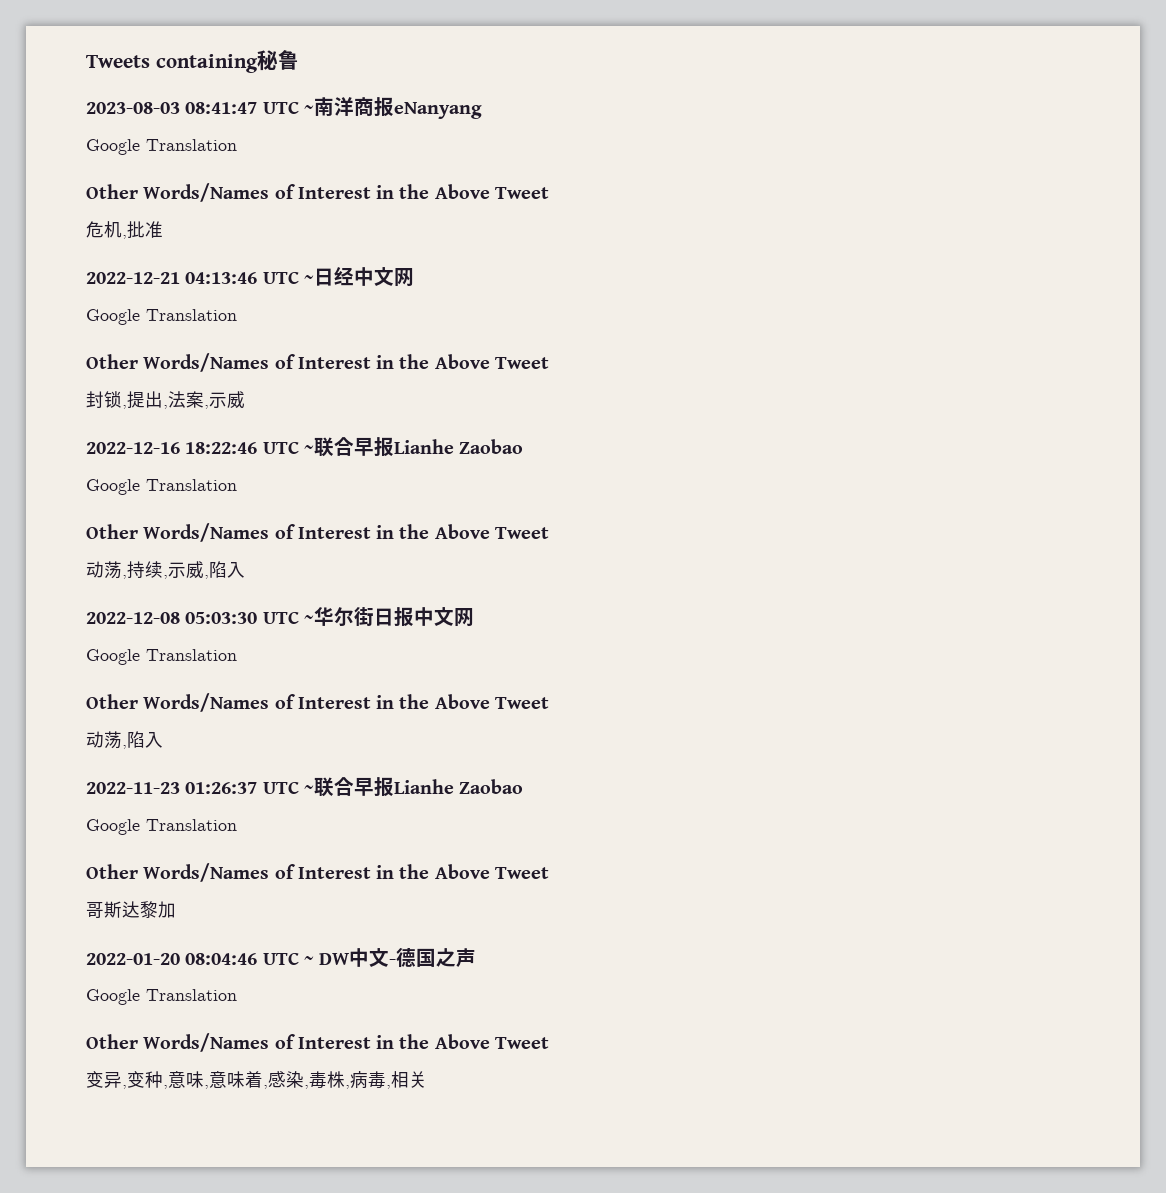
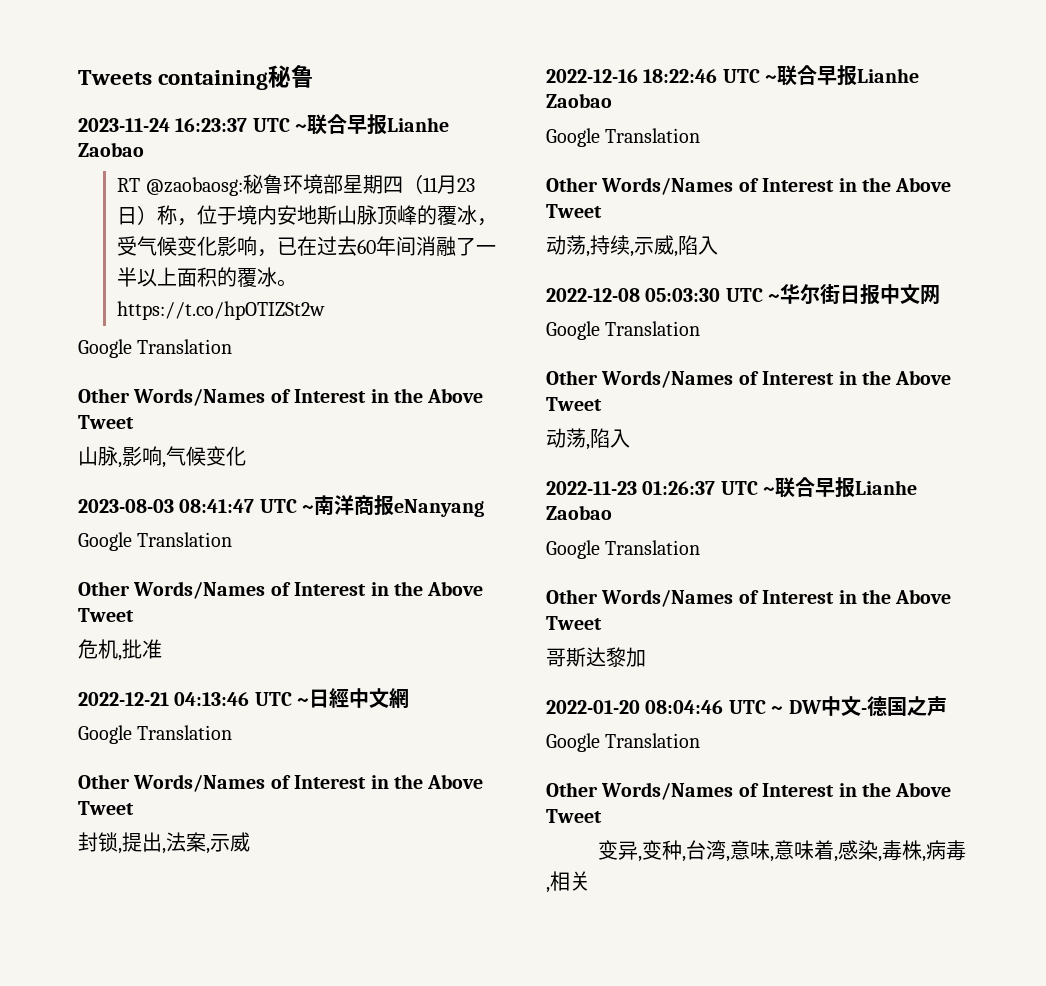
(299, 60) none -> [78,114,450,135] [78,142,144,157] [117,174,475,196] [117,205,498,226] [117,236,497,257] [117,267,298,287] [117,301,326,320] [78,339,233,358] [78,388,484,406] [78,415,134,429] [78,446,246,468] // 2023-11-24 16:23:37 UTC ~联合早报Lianhe Zaobao // RT @zaobaosg:秘鲁环境部星期四（11月23日）称，位于境内安地斯山脉顶峰的覆冰，受气候变化影响，已在过去60年间消融了一半以上面积的覆冰。https://t.co/hpOTIZSt2w // Google Translation // Other Words/Names of Interest in the Above Tweet // 山脉,影响,气候变化
[333,267,414,287] 经中文网 -> [329,688,410,709] 經中文網
(168, 1087) none -> [685,840,730,862] 台湾,

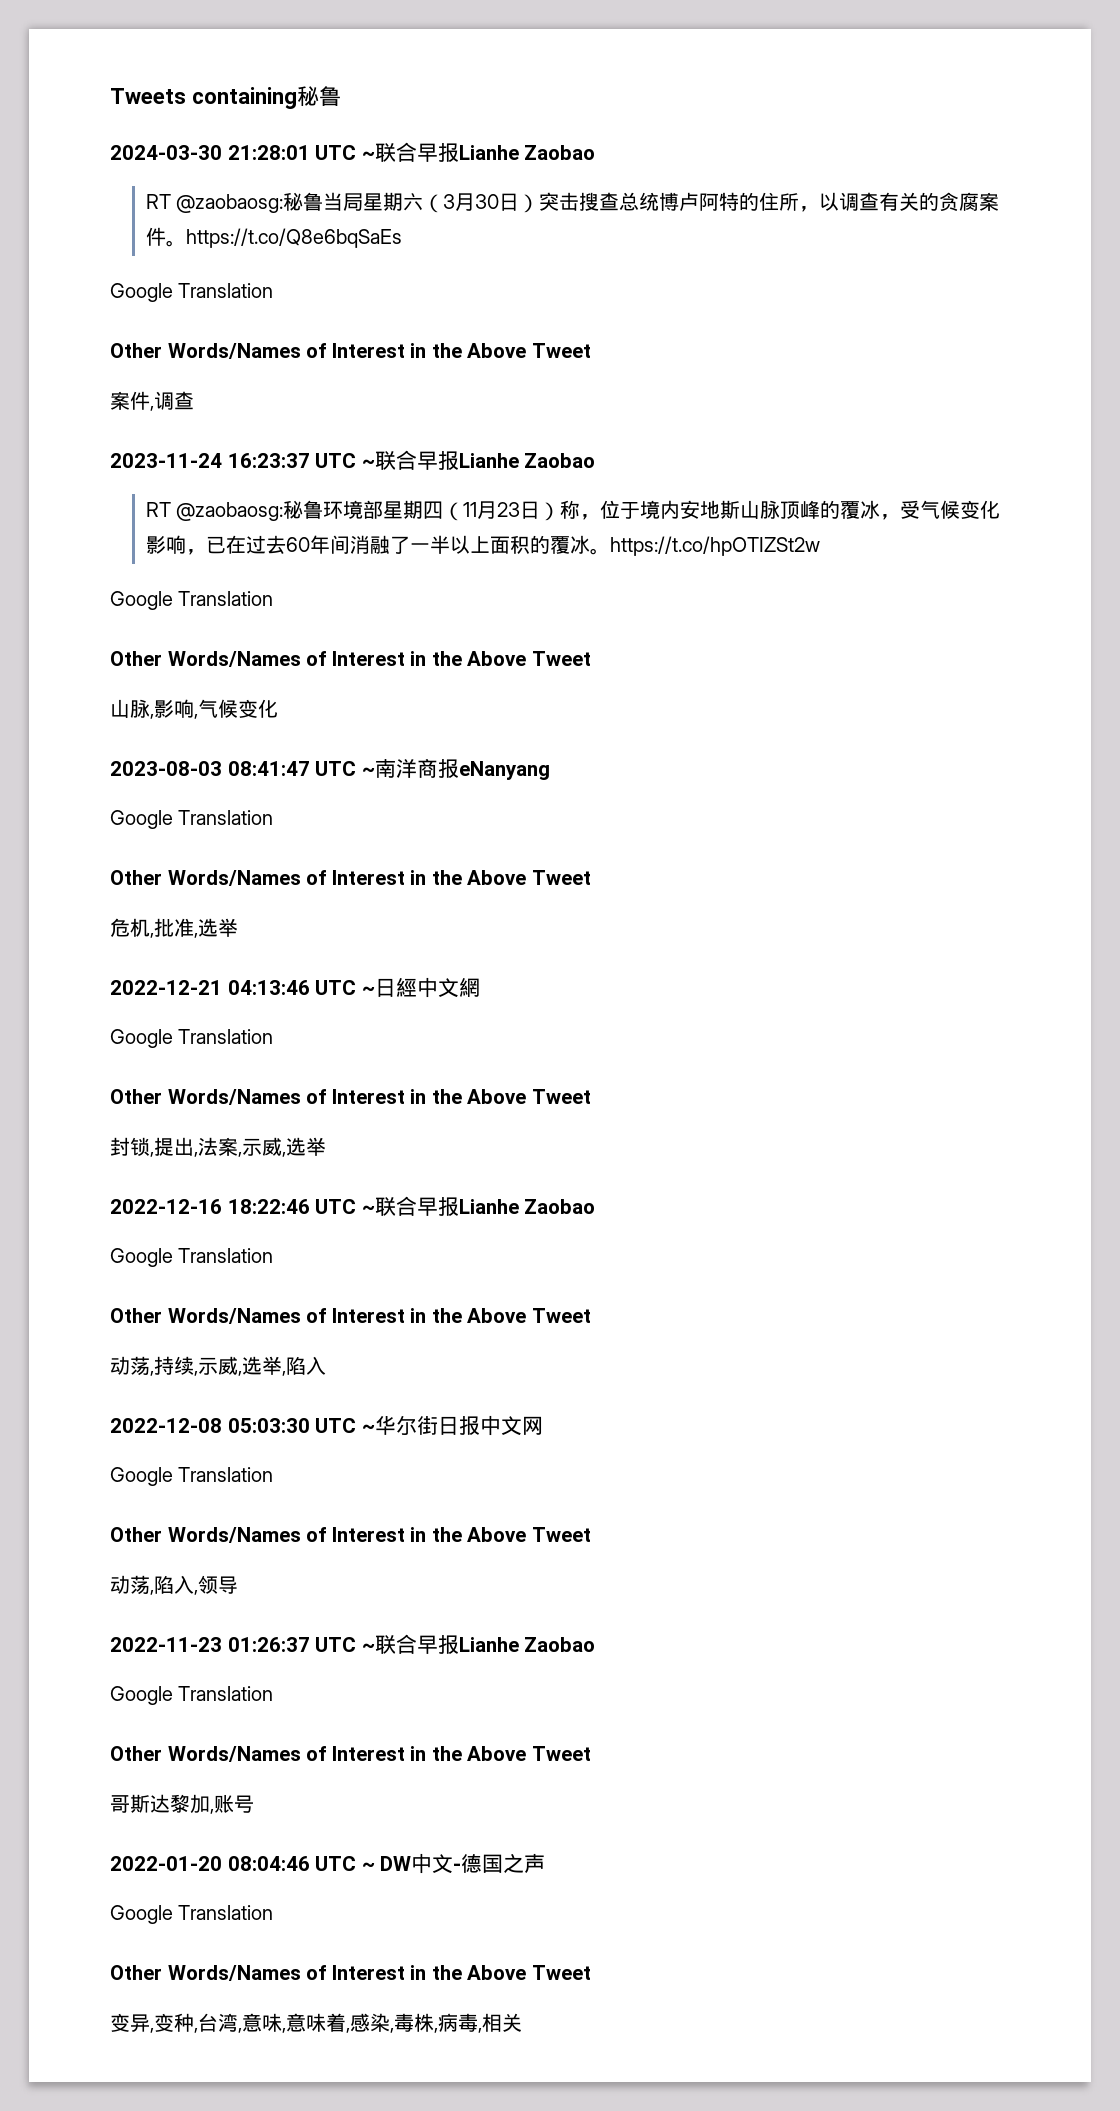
(315, 76) none -> [110,142,596,163] [145,192,1000,213] [145,227,402,248] [110,283,274,302] [110,343,591,359] [110,391,194,411] // 2024-03-30 21:28:01 UTC ~联合早报Lianhe Zaobao // RT @zaobaosg:秘鲁当局星期六（3月30日）突击搜查总统博卢阿特的住所，以调查有关的贪腐案件。https://t.co/Q8e6bqSaEs // Google Translation // Other Words/Names of Interest in the Above Tweet // 案件,调查
(162, 649) none -> [194,918,238,938] ,选举
(250, 842) none -> [282,1137,326,1157] ,选举
(678, 254) none -> [242,1356,286,1376] 选举,
(630, 438) none -> [194,1575,238,1595] ,领导
(646, 657) none -> [210,1794,254,1814] ,账号

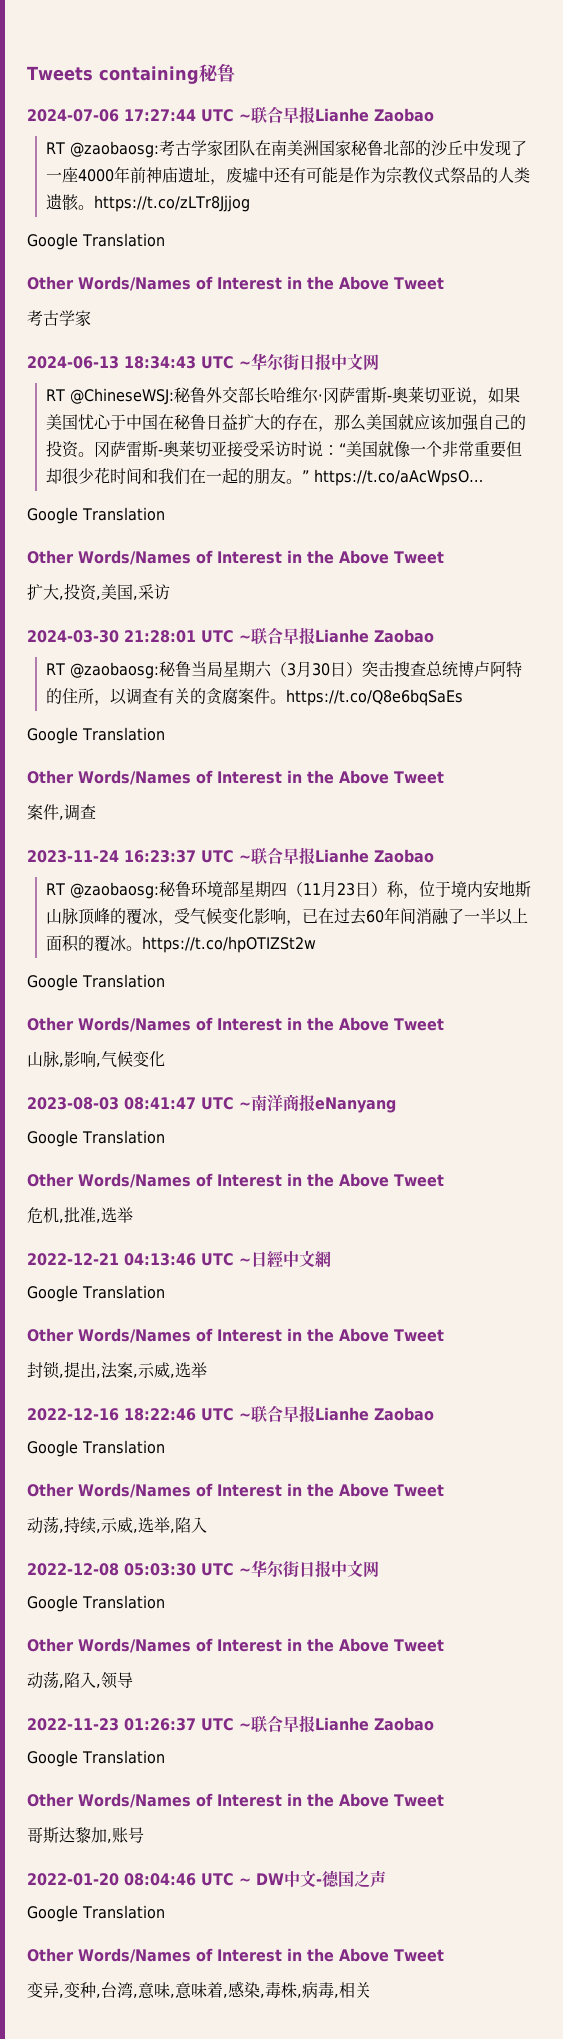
(341, 96) none -> [27,106,434,124] [46,140,528,158] [46,166,531,185] [46,193,251,212] [27,233,165,250] [27,276,444,291] [27,310,91,327] [27,353,379,371] [46,386,521,405] [46,414,527,432] [46,440,523,458] [46,467,484,486] [27,507,165,524] [27,550,444,565] [27,583,170,601] // 2024-07-06 17:27:44 UTC ~联合早报Lianhe Zaobao // RT @zaobaosg:考古学家团队在南美洲国家秘鲁北部的沙丘中发现了一座4000年前神庙遗址，废墟中还有可能是作为宗教仪式祭品的人类遗骸。https://t.co/zLTr8Jjjog // Google Translation // Other Words/Names of Interest in the Above Tweet // 考古学家 // 2024-06-13 18:34:43 UTC ~华尔街日报中文网 // RT @ChineseWSJ:秘鲁外交部长哈维尔·冈萨雷斯-奥莱切亚说，如果美国忧心于中国在秘鲁日益扩大的存在，那么美国就应该加强自己的投资。冈萨雷斯-奥莱切亚接受采访时说：“美国就像一个非常重要但却很少花时间和我们在一起的朋友。” https://t.co/aAcWpsO… // Google Translation // Other Words/Names of Interest in the Above Tweet // 扩大,投资,美国,采访

